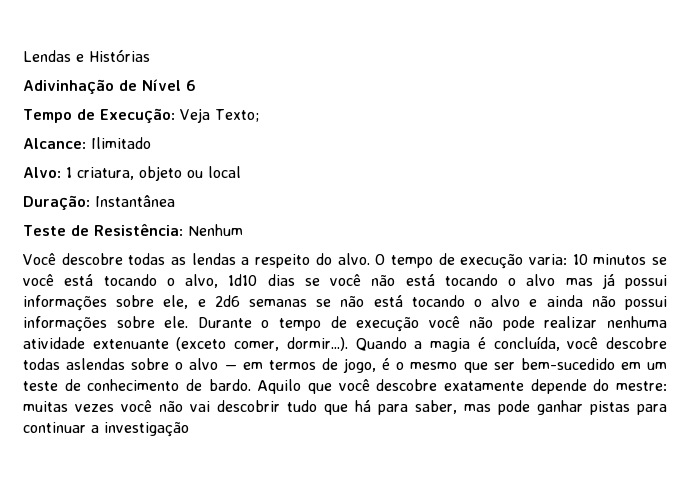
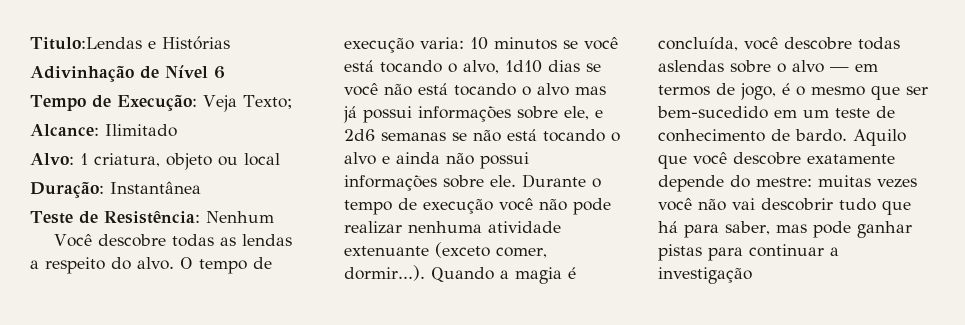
[23,50,71,62] Lendas -> [30,37,142,50] Titulo:Lendas

